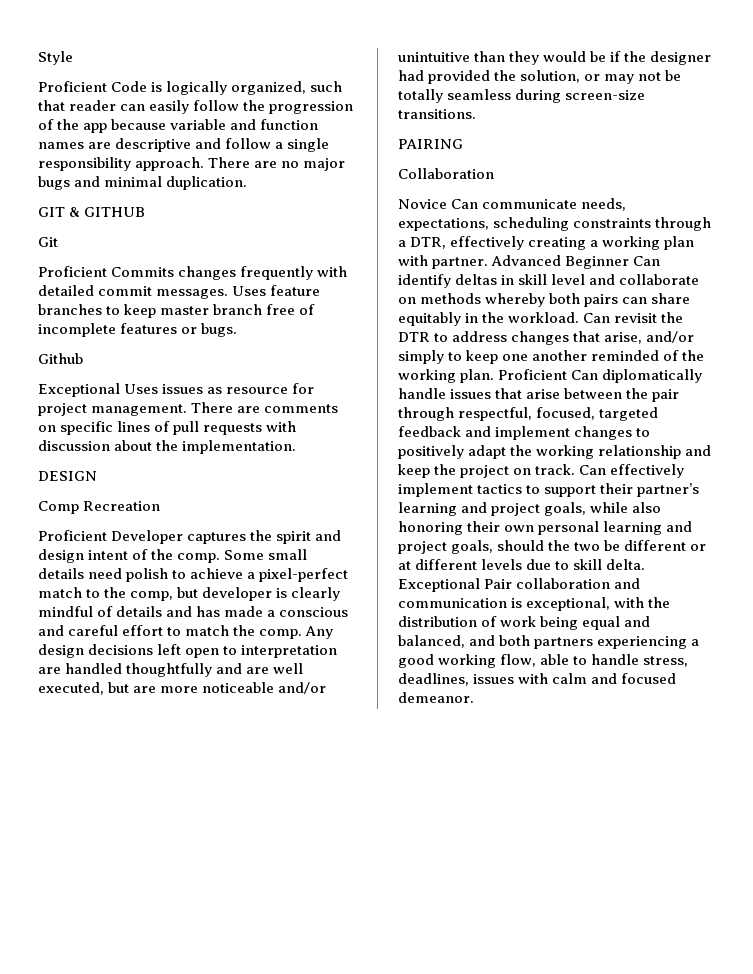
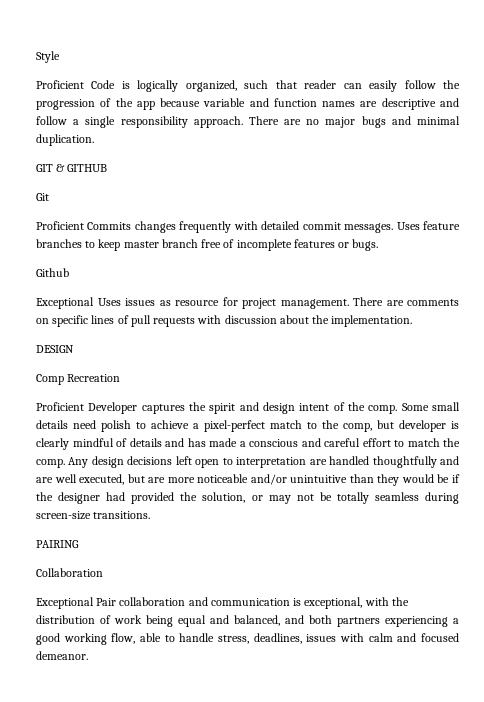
[398,198,627,211] [398,217,712,231] [398,236,695,250] [398,255,661,269] [398,274,700,288] [398,293,691,307] [398,312,684,326] [398,331,695,345] [398,350,705,364] [398,369,703,383] [398,388,680,402] [398,407,659,421] [398,426,651,440] [398,445,712,459] [398,464,685,478] [398,483,700,497] [398,502,662,516] [398,521,693,535] [398,540,707,554] [398,559,646,570] Novice Can communicate needs, expectations, scheduling constraints through a DTR, effectively creating a working plan with partner. Advanced Beginner Can identify deltas in skill level and collaborate on methods whereby both pairs can share equitably in the workload. Can revisit the DTR to address changes that arise, and/or simply to keep one another reminded of the working plan. Proficient Can diplomatically handle issues that arise between the pair through respectful, focused, targeted feedback and implement changes to positively adapt the working relationship and keep the project on track. Can effectively implement tactics to support their partner’s learning and project goals, while also honoring their own personal learning and project goals, should the two be different or at different levels due to skill delta. -> (103, 572) none

